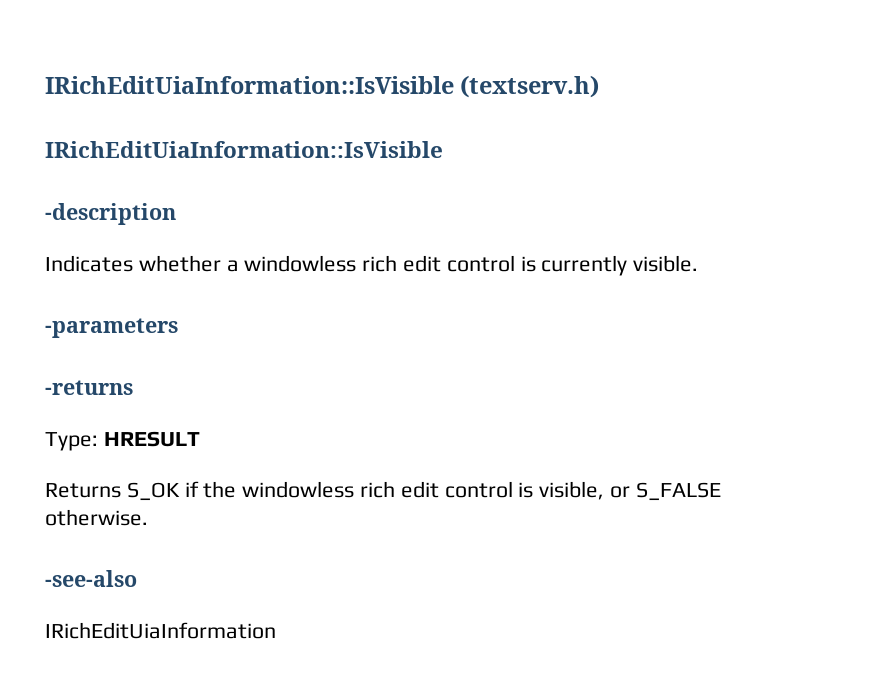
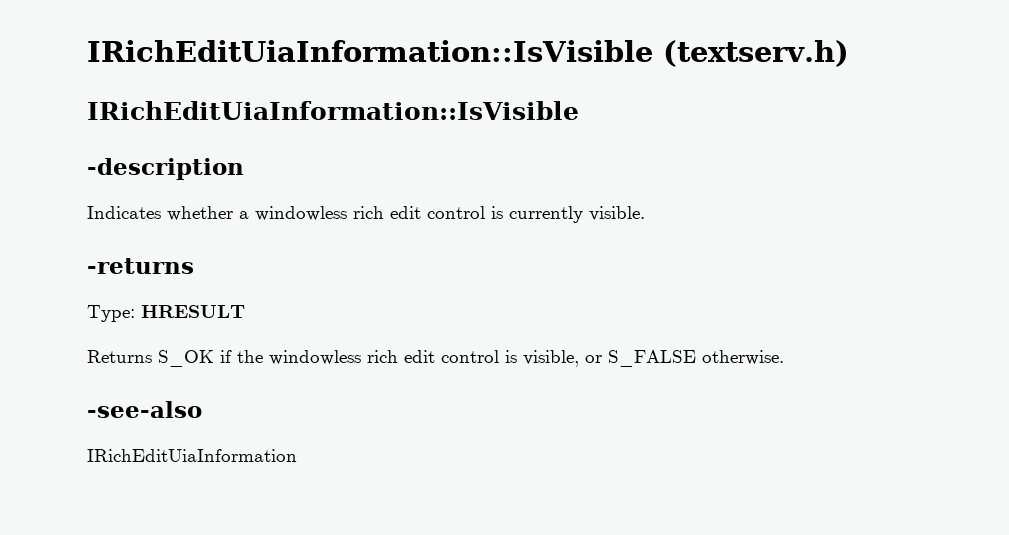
[45,318,178,338] // -parameters -> (645, 213) none

